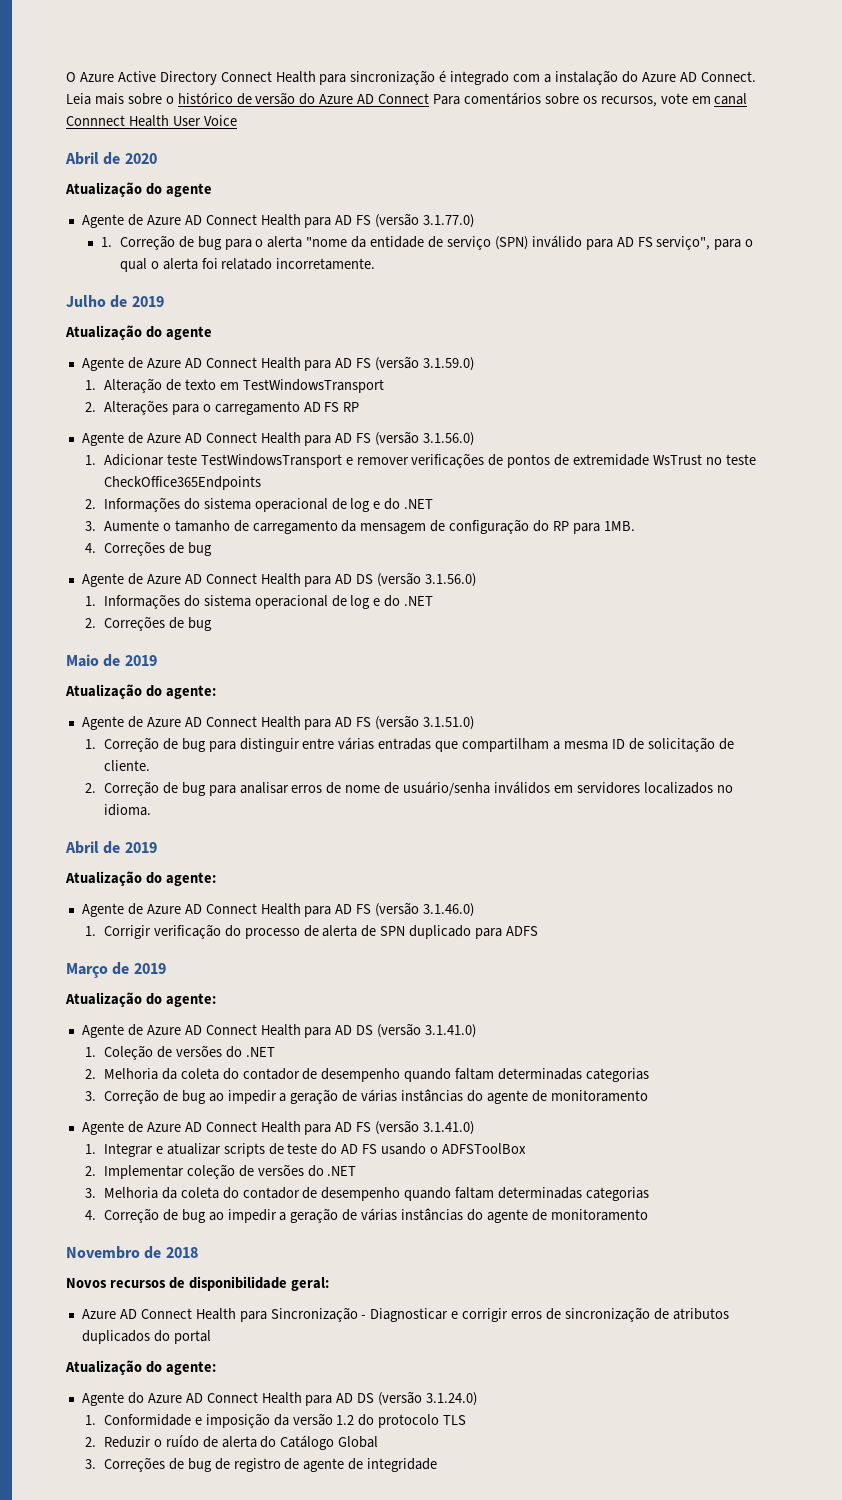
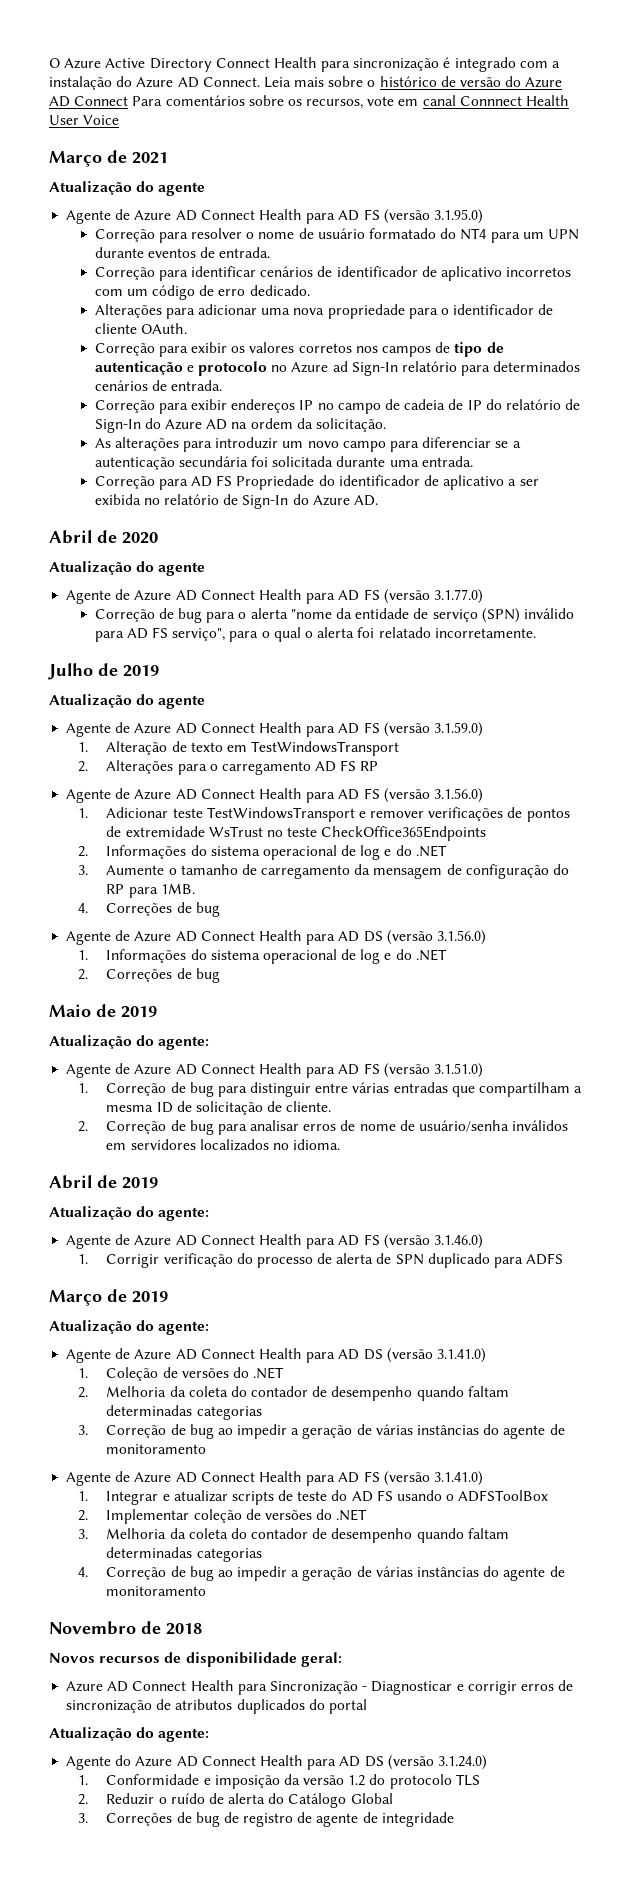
(237, 120) none -> [49,150,168,167] [49,181,206,196] [66,209,483,224] [94,228,579,243] [94,247,271,258] [94,266,572,281] [94,285,310,300] [94,304,554,319] [94,323,187,334] [94,342,504,357] [94,361,581,376] [94,380,223,391] [94,399,581,414] [94,418,387,433] [94,437,521,452] [94,456,473,470] [94,475,539,490] [94,494,379,509] // Março de 2021 // Atualização do agente // Agente de Azure AD Connect Health para AD FS (versão 3.1.95.0) // Correção para resolver o nome de usuário formatado do NT4 para um UPN durante eventos de entrada. // Correção para identificar cenários de identificador de aplicativo incorretos com um código de erro dedicado. // Alterações para adicionar uma nova propriedade para o identificador de cliente OAuth. // Correção para exibir os valores corretos nos campos de tipo de autenticação e protocolo no Azure ad Sign-In relatório para determinados cenários de entrada. // Correção para exibir endereços IP no campo de cadeia de IP do relatório de Sign-In do Azure AD na ordem da solicitação. // As alterações para introduzir um novo campo para diferenciar se a autenticação secundária foi solicitada durante uma entrada. // Correção para AD FS Propriedade do identificador de aplicativo a ser exibida no relatório de Sign-In do Azure AD.
[100,237,112,247] 1. -> (483, 596) none

